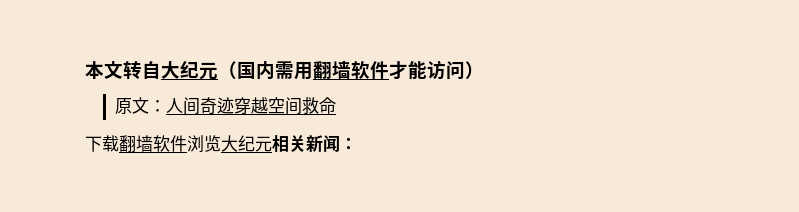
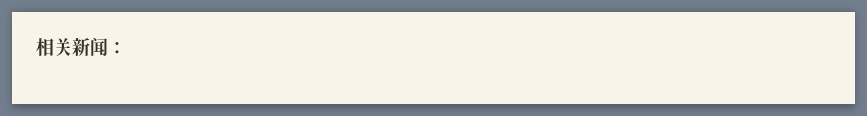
[85,60,484,80] [115,97,337,115] [85,135,272,152] 本文转自大纪元（国内需用翻墙软件才能访问） // 原文：人间奇迹穿越空间救命 // 下载翻墙软件浏览大纪元 -> (36, 47) none

